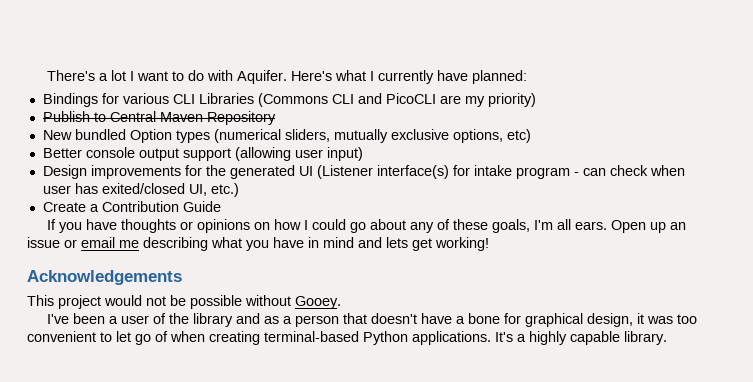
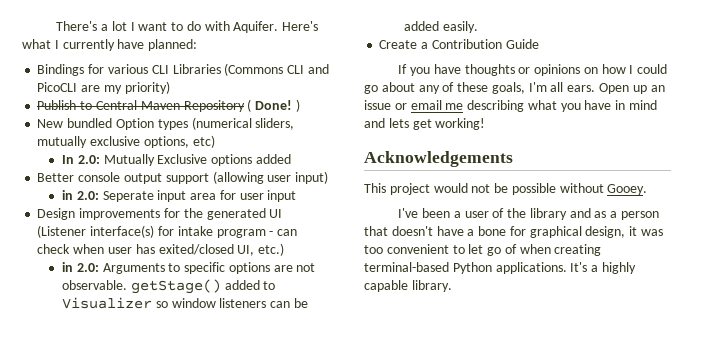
(276, 118) none -> [247,99,300,112] ( Done! )
(531, 136) none -> [62,154,291,166] // In 2.0: Mutually Exclusive options added
(363, 154) none -> [62,190,297,202] // in 2.0: Seperate input area for user input
(239, 190) none -> [62,262,316,274] [62,279,276,294] [62,297,308,309] [404,21,478,33] // in 2.0: Arguments to specific options are not observable. getStage() added to Visualizer so window listeners can be added easily.

